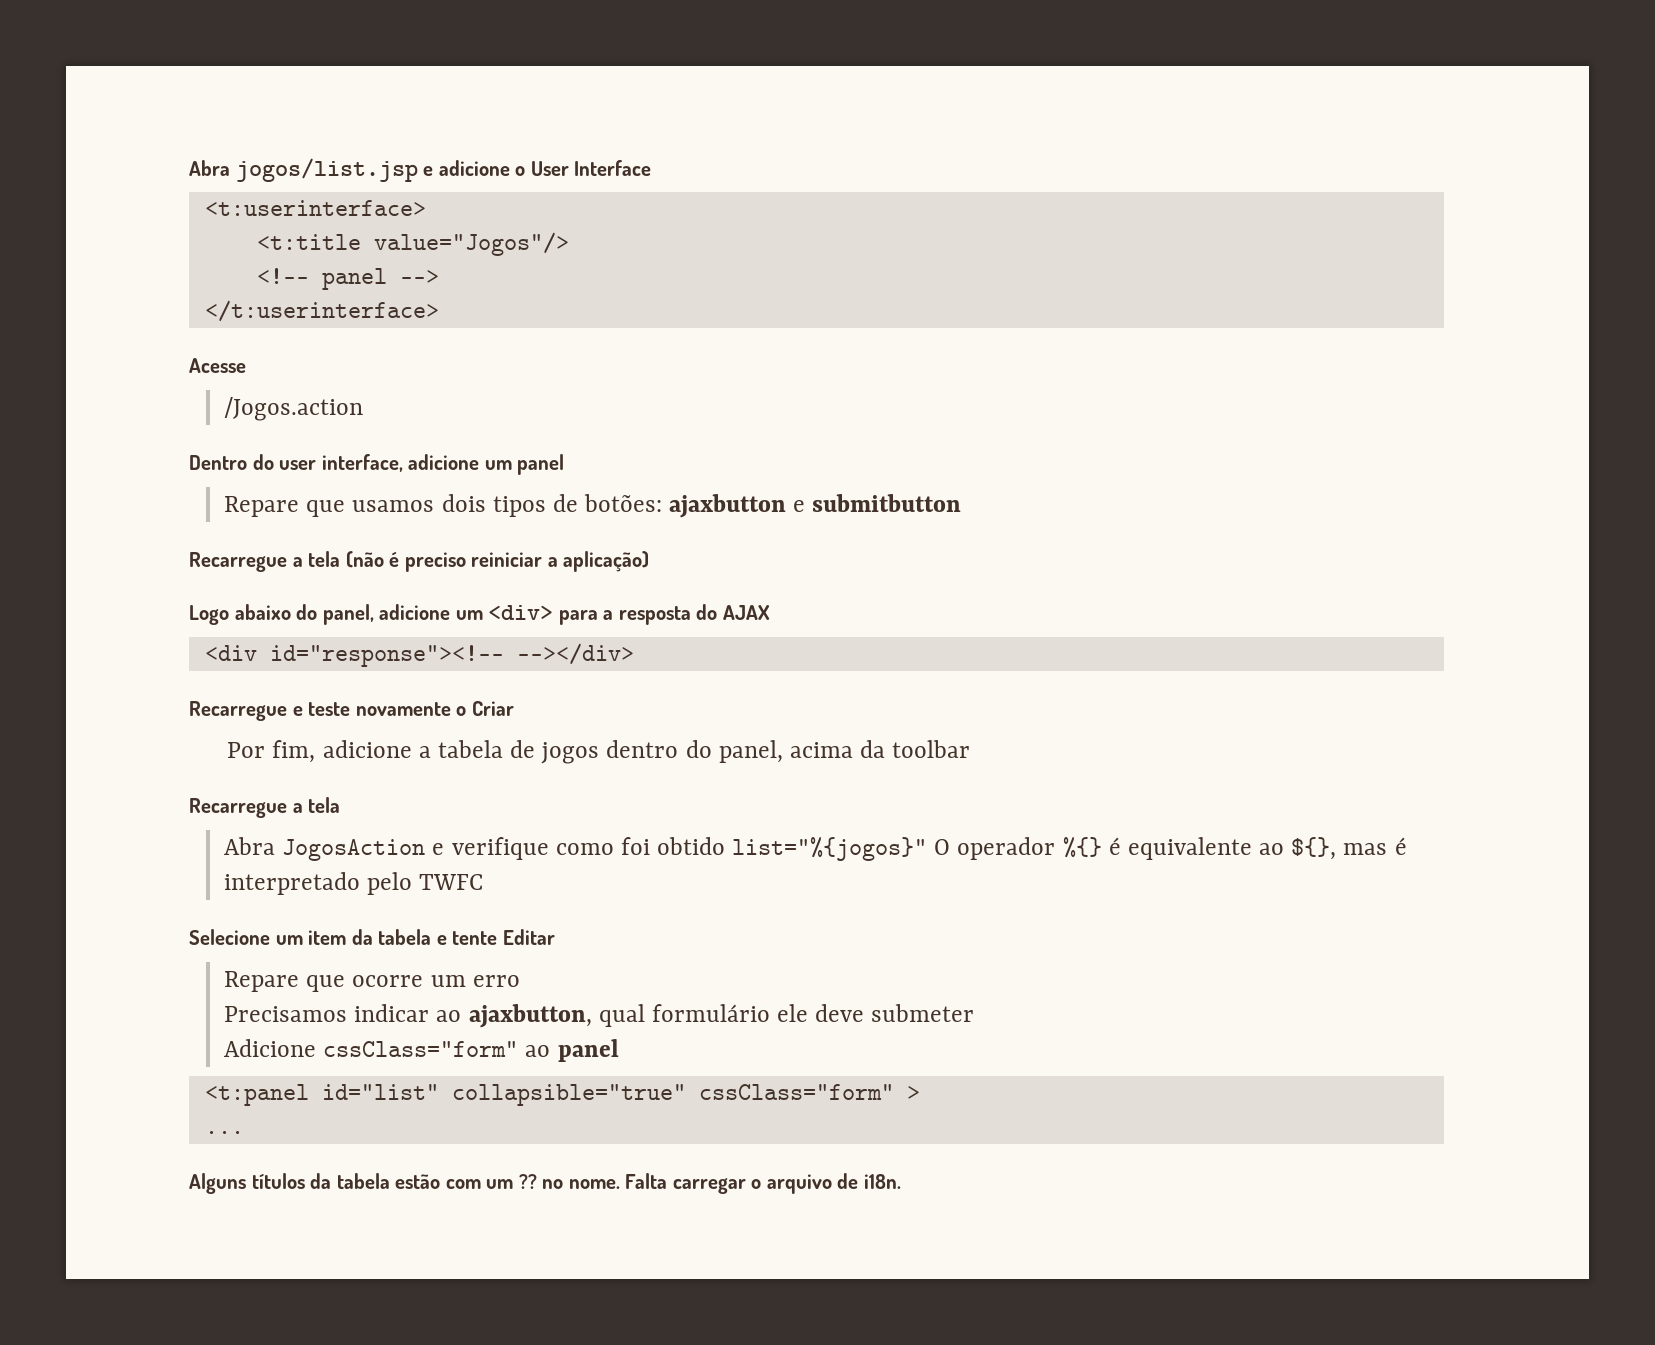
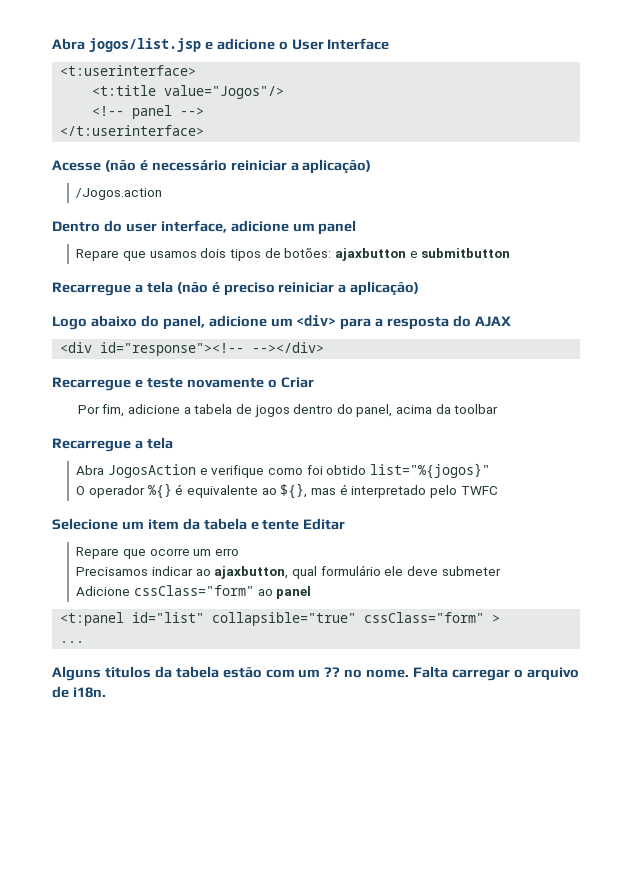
(246, 365) none -> [104,159,372,174] (não é necessário reiniciar a aplicação)
(928, 849) none -> (490, 471) //

